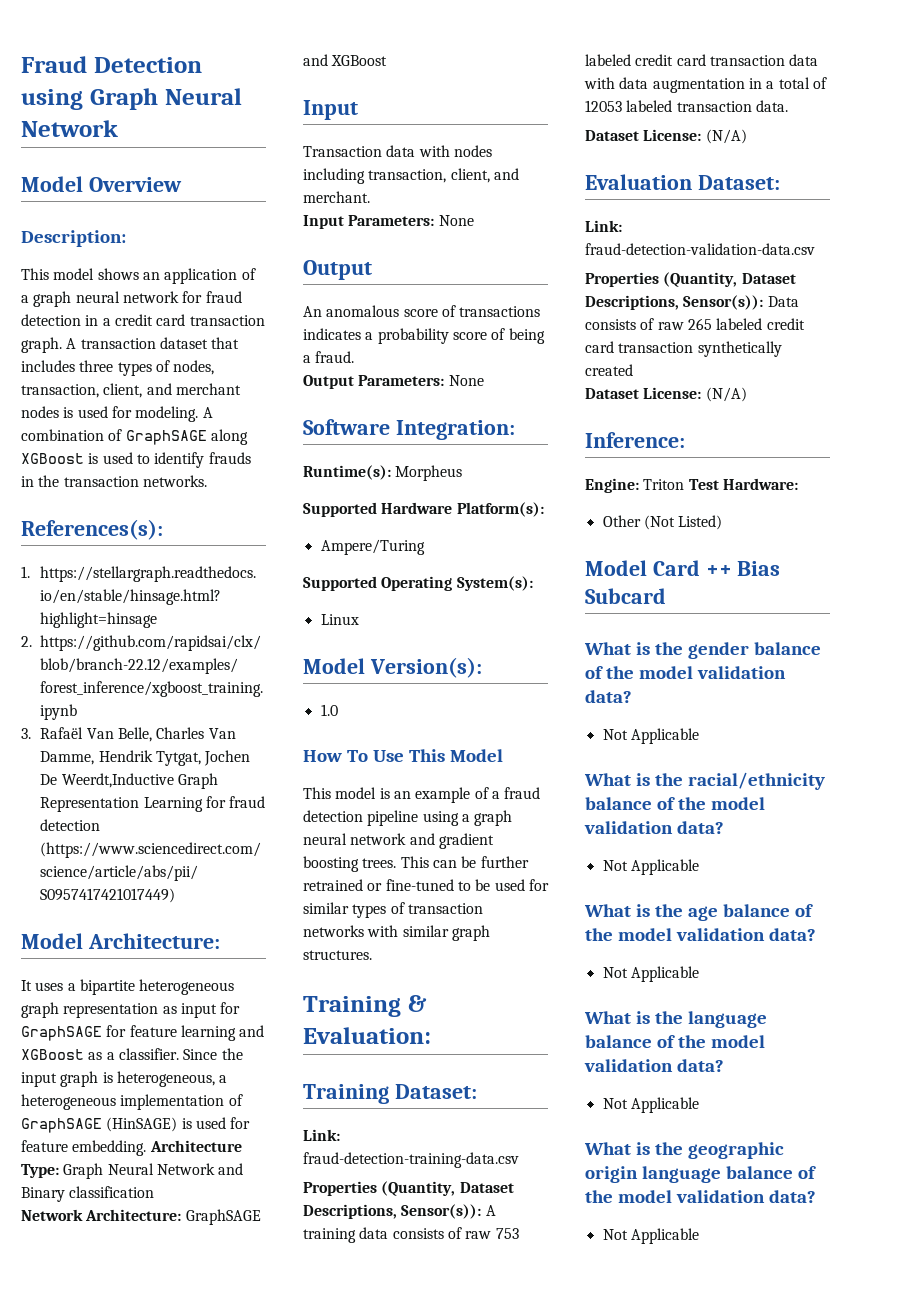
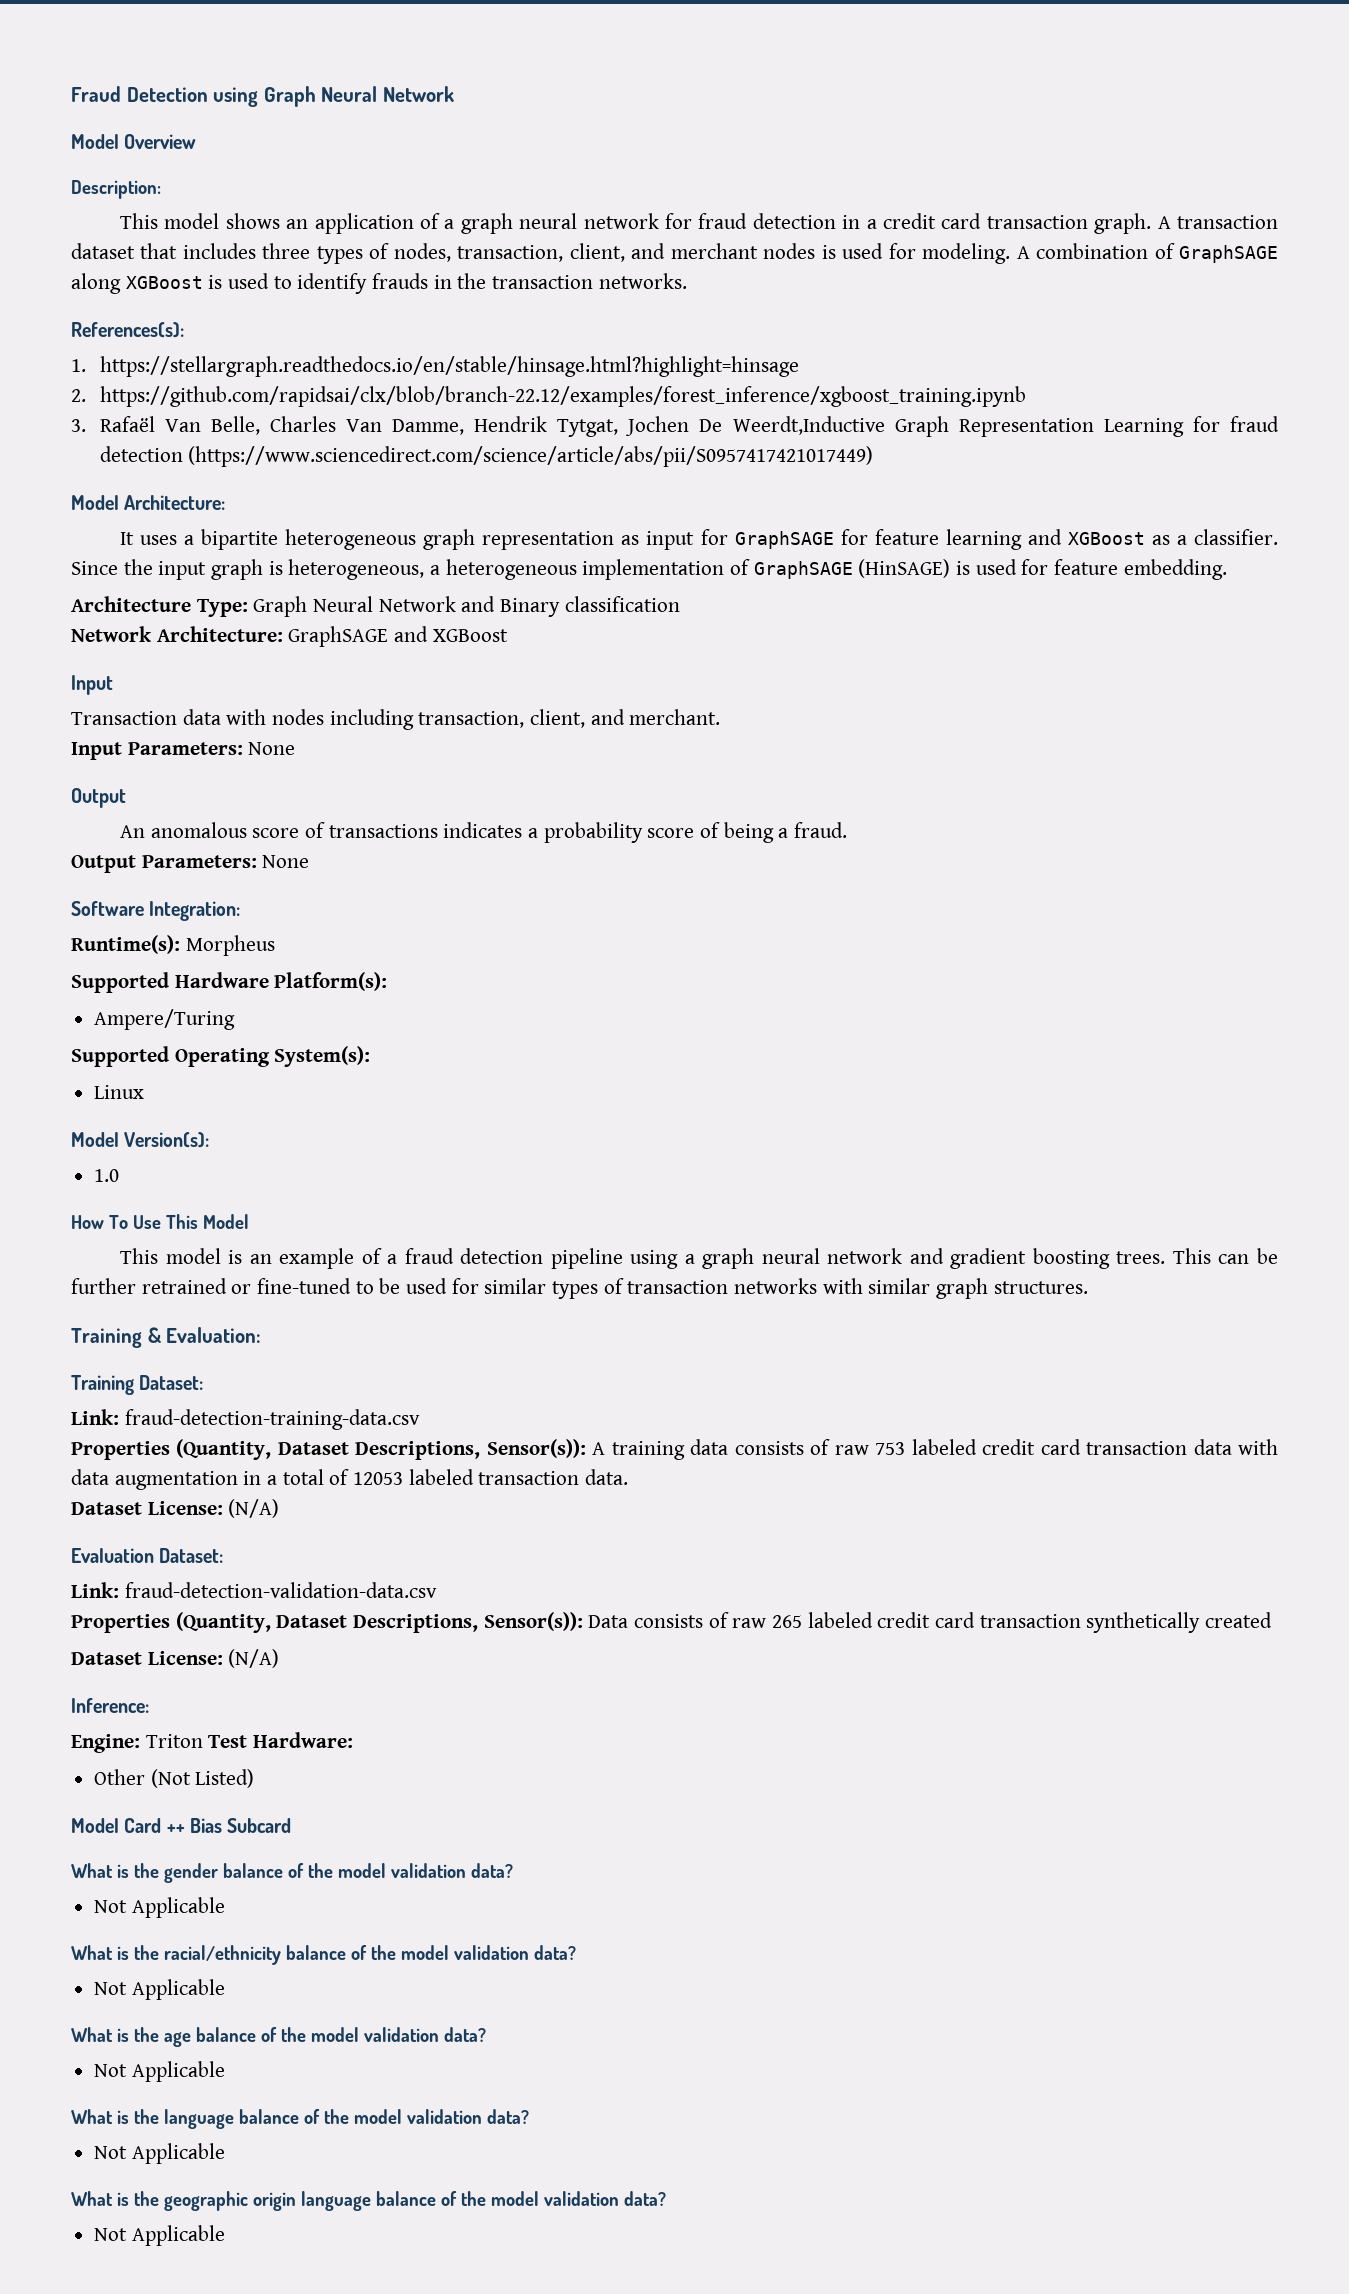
(147, 1148) none -> (1227, 569) //

